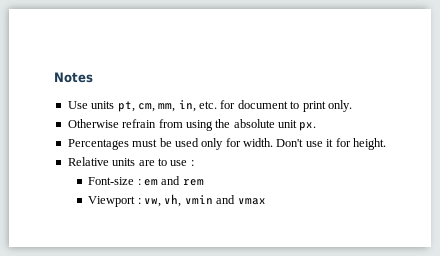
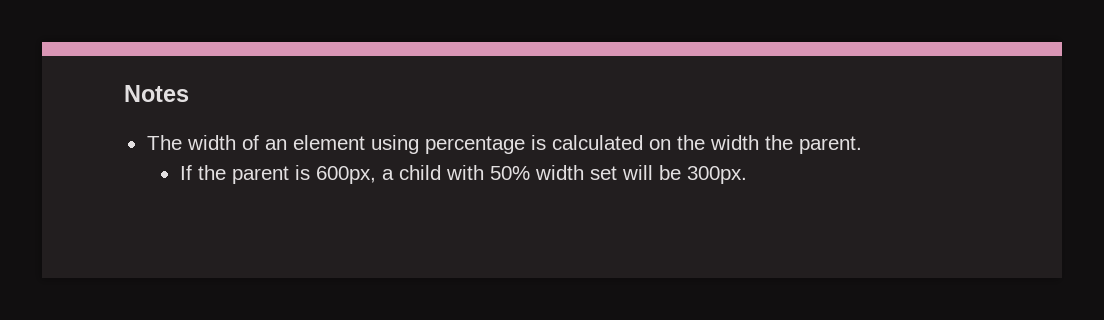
[67,100,352,112] [67,119,317,131] [67,138,386,150] [67,157,194,166] [88,176,204,186] [88,194,266,207] Use units pt, cm, mm, in, etc. for document to print only. // Otherwise refrain from using the absolute unit px. // Percentages must be used only for width. Don't use it for height. // Relative units are to use : // Font-size : em and rem // Viewport : vw, vh, vmin and vmax -> [146,135,862,154] [179,165,747,184] The width of an element using percentage is calculated on the width the parent. // If the parent is 600px, a child with 50% width set will be 300px.

